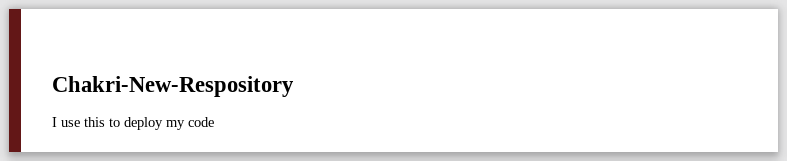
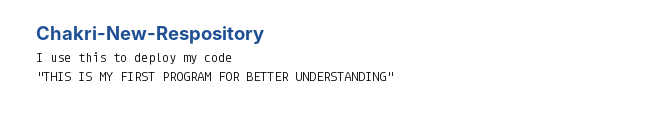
(214, 122) none -> [36,72,393,81] // "THIS IS MY FIRST PROGRAM FOR BETTER UNDERSTANDING"

